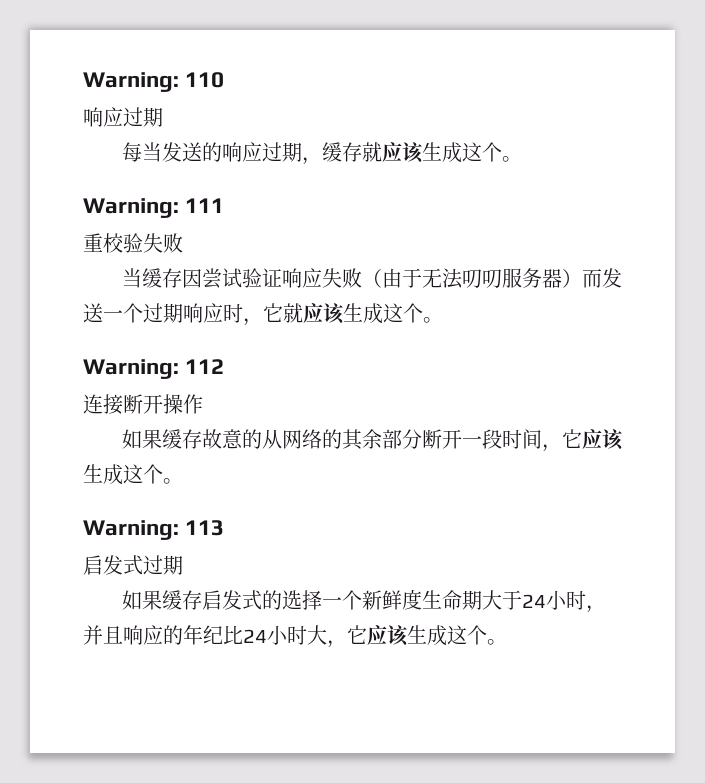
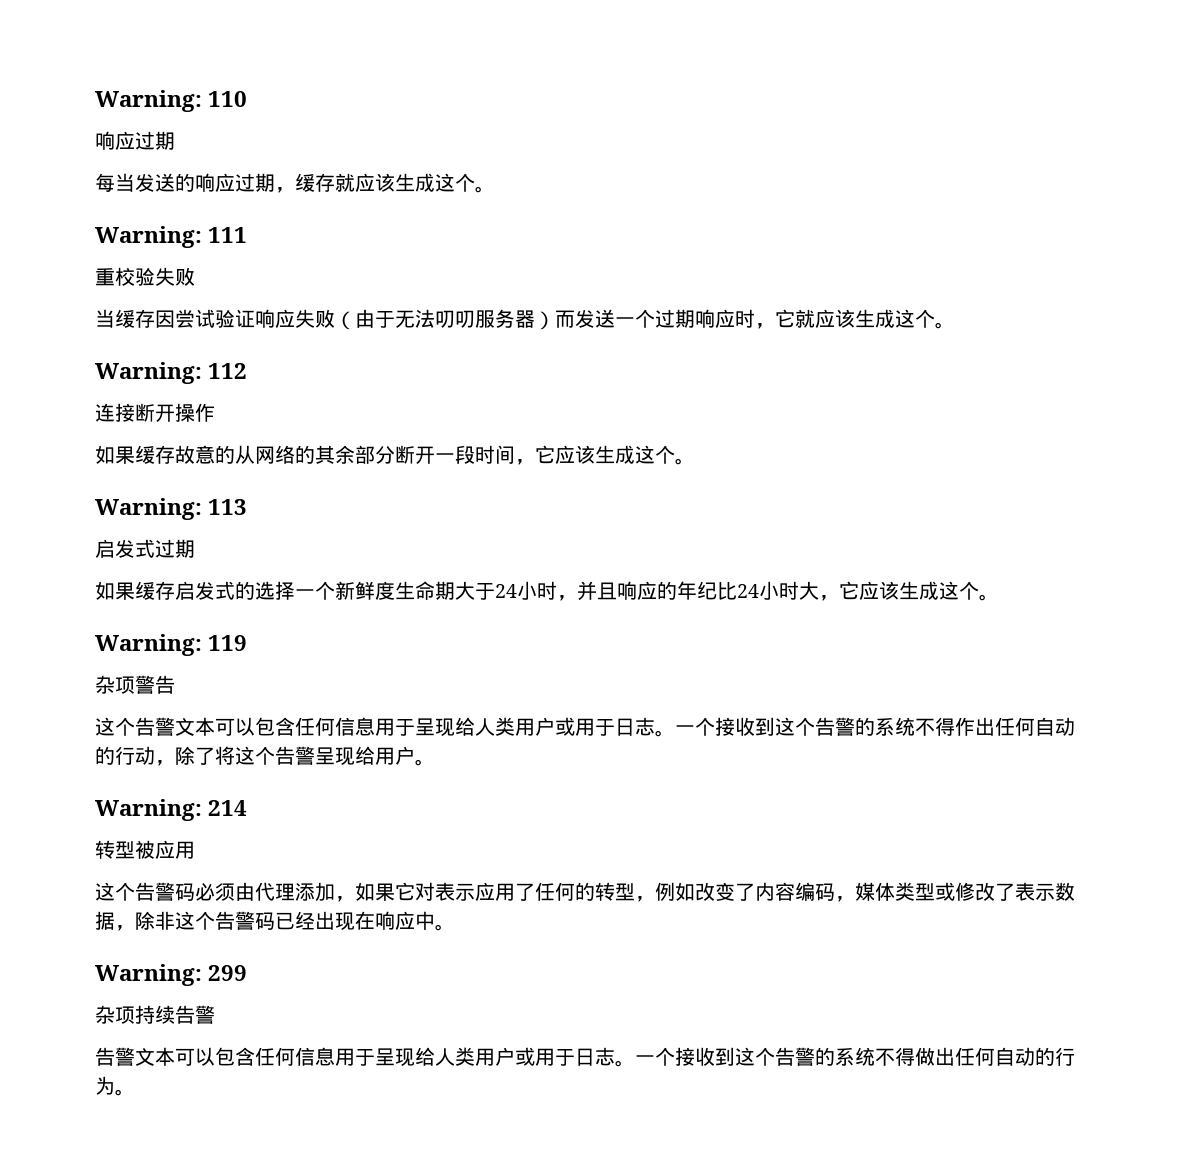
(507, 642) none -> [95,634,248,656] [95,675,175,694] [95,717,1075,737] [95,746,435,766] [95,799,248,821] [95,840,195,859] [95,882,1075,902] [95,911,455,931] [95,964,248,986] [95,1005,215,1024] [95,1047,1075,1067] [95,1076,135,1096] // Warning: 119 // 杂项警告 // 这个告警文本可以包含任何信息用于呈现给人类用户或用于日志。一个接收到这个告警的系统不得作出任何自动的行动，除了将这个告警呈现给用户。 // Warning: 214 // 转型被应用 // 这个告警码必须由代理添加，如果它对表示应用了任何的转型，例如改变了内容编码，媒体类型或修改了表示数据，除非这个告警码已经出现在响应中。 // Warning: 299 // 杂项持续告警 // 告警文本可以包含任何信息用于呈现给人类用户或用于日志。一个接收到这个告警的系统不得做出任何自动的行为。

